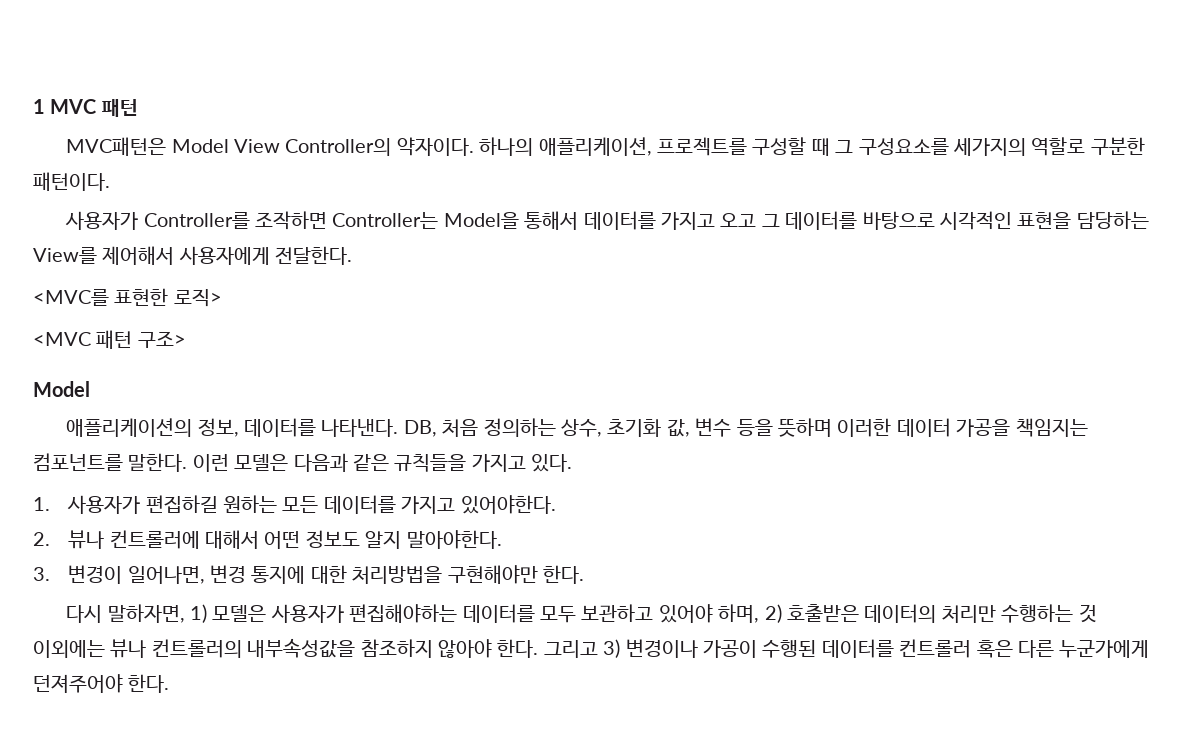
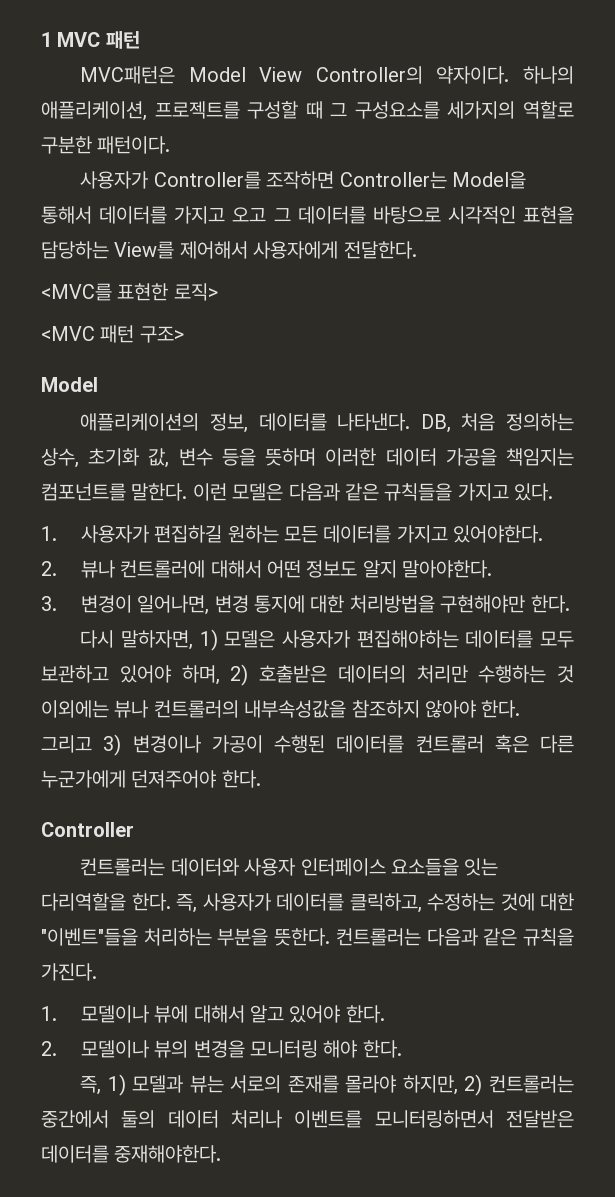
(170, 683) none -> [41,822,134,837] [80,858,499,876] [41,893,574,913] [41,928,574,946] [41,963,97,981] [41,1005,385,1023] [41,1040,402,1058] [80,1074,575,1096] [41,1110,574,1128] [41,1145,222,1163] // Controller // 컨트롤러는 데이터와 사용자 인터페이스 요소들을 잇는 다리역할을 한다. 즉, 사용자가 데이터를 클릭하고, 수정하는 것에 대한 "이벤트"들을 처리하는 부분을 뜻한다. 컨트롤러는 다음과 같은 규칙을 가진다. // 1. 모델이나 뷰에 대해서 알고 있어야 한다. // 2. 모델이나 뷰의 변경을 모니터링 해야 한다. // 즉, 1) 모델과 뷰는 서로의 존재를 몰라야 하지만, 2) 컨트롤러는 중간에서 둘의 데이터 처리나 이벤트를 모니터링하면서 전달받은 데이터를 중재해야한다.

